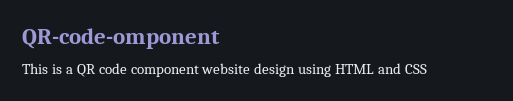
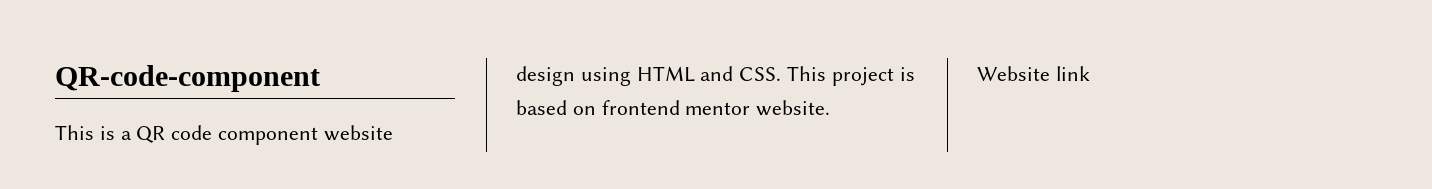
[22,28,220,49] QR-code-omponent -> [55,65,320,92] QR-code-component
[405,64,428,74] CSS -> [739,66,915,86] [516,100,831,116] [977,66,1090,81] CSS. This project is based on frontend mentor website. // Website link

